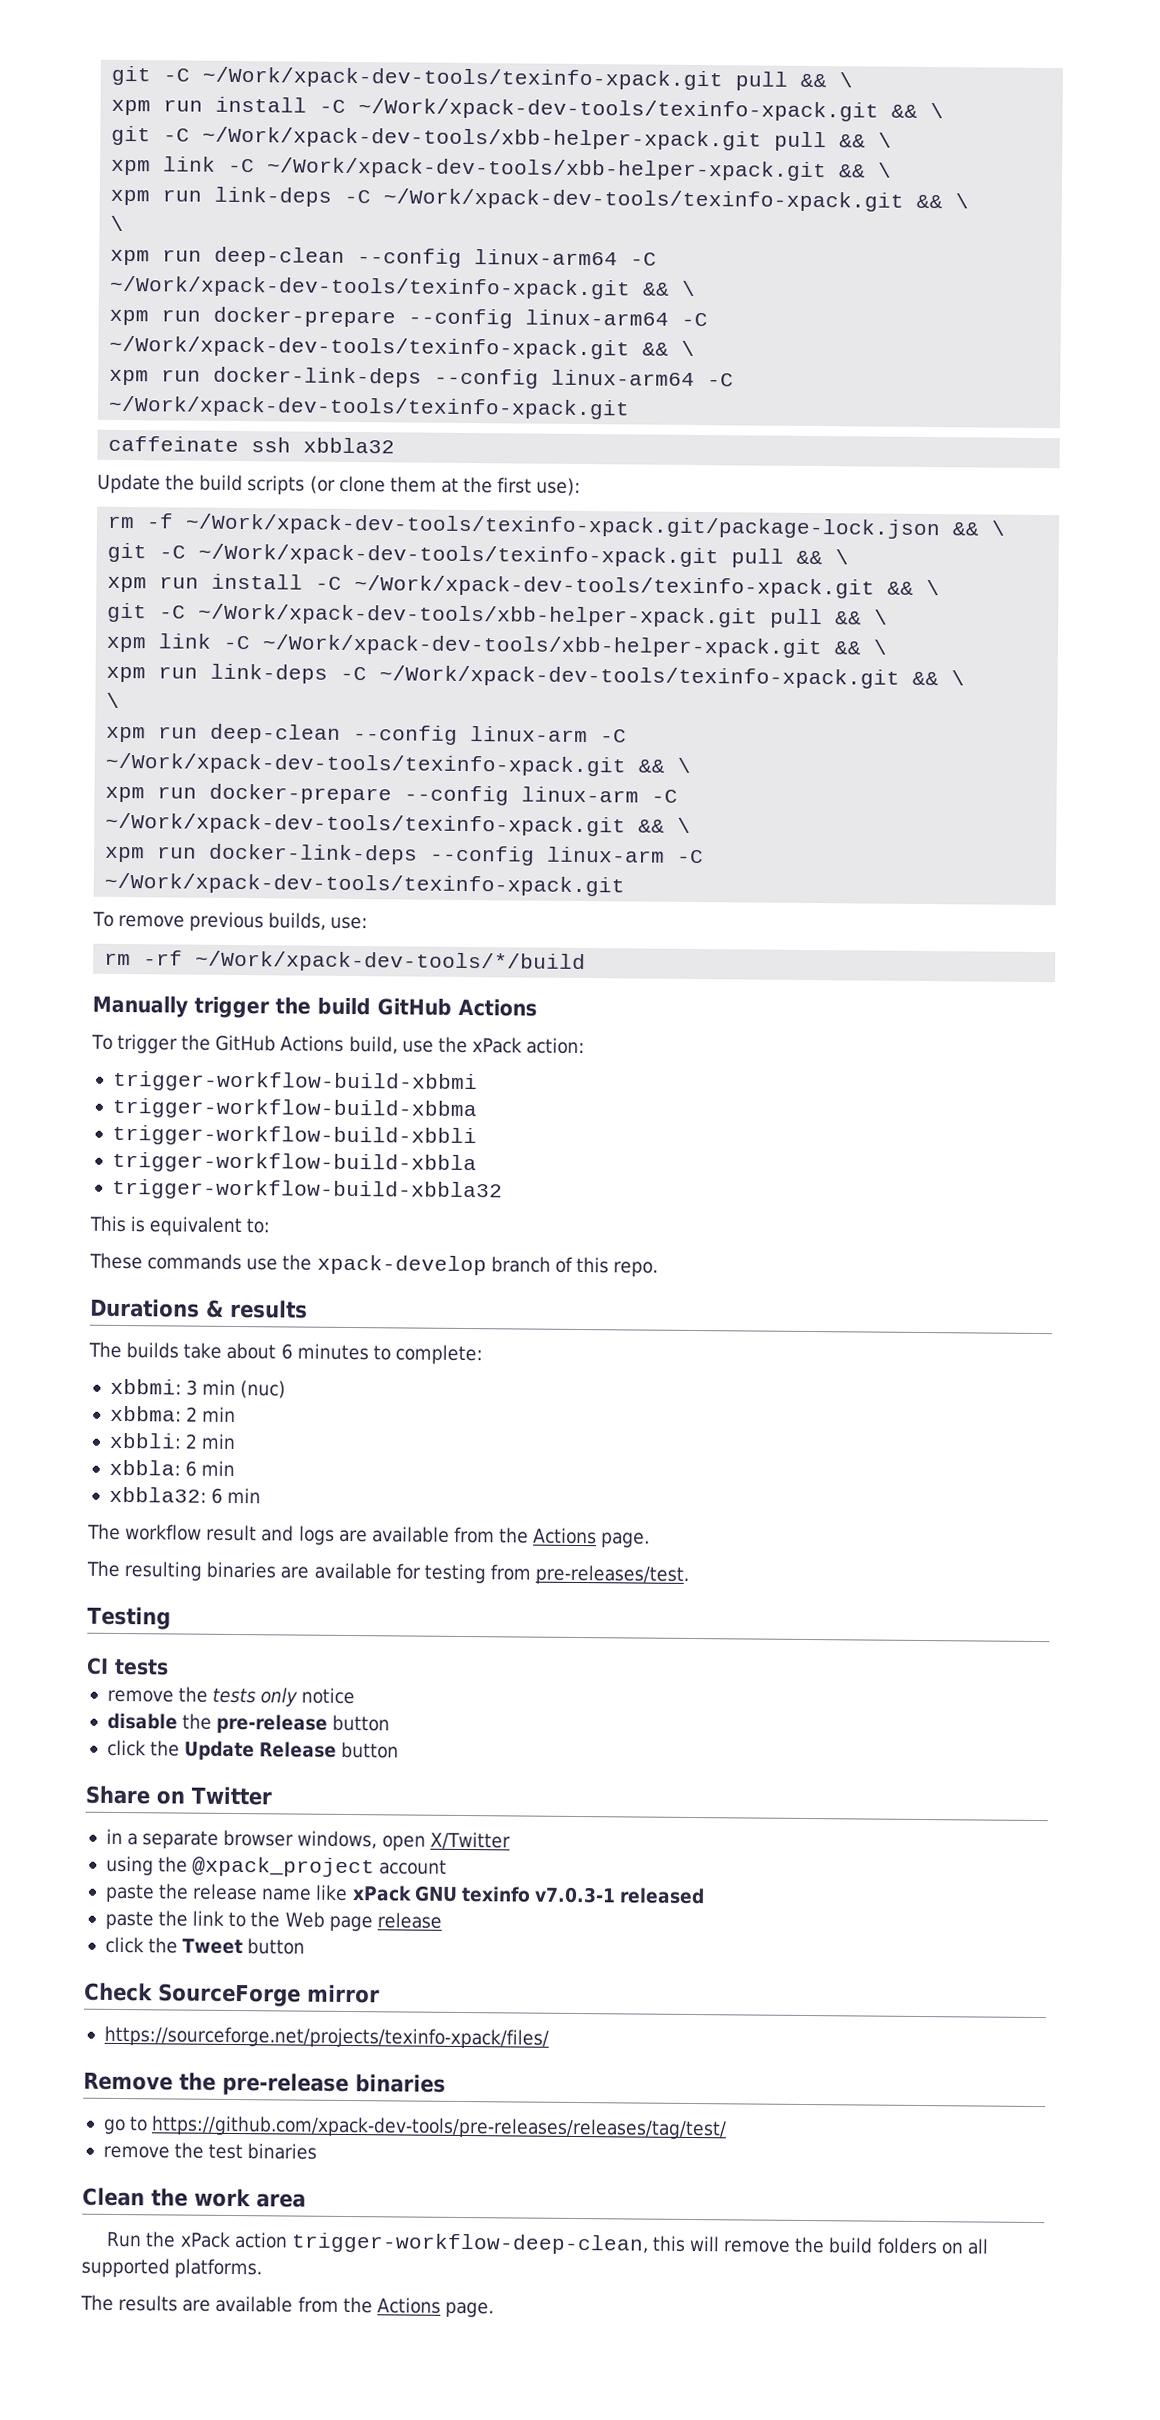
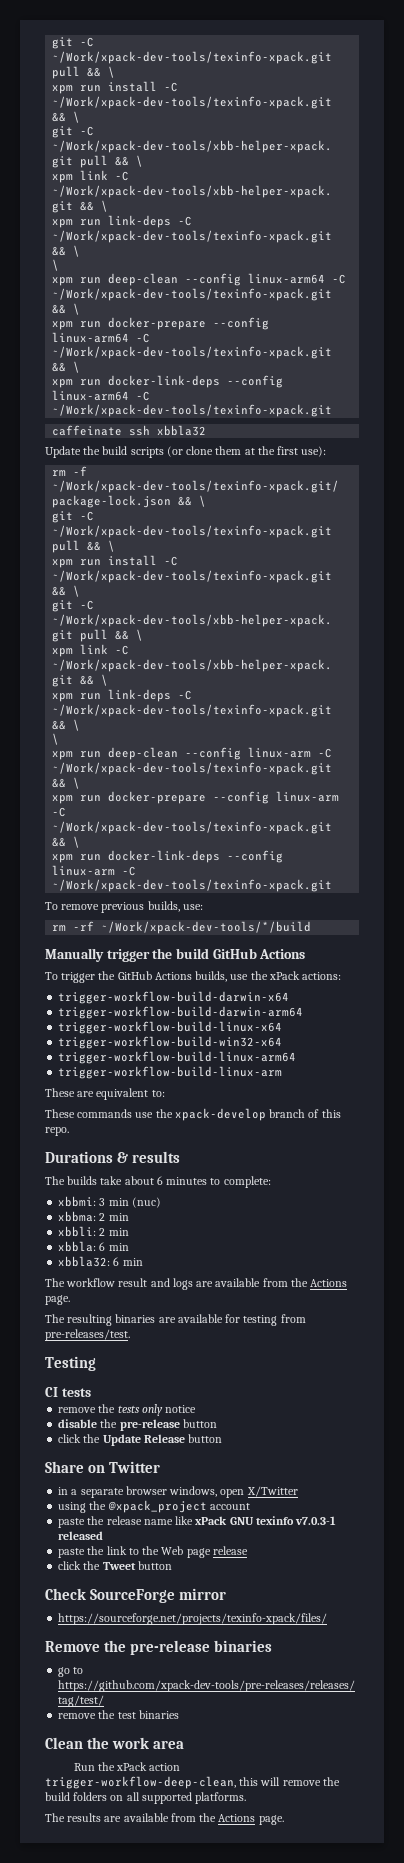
[348,1035,398,1055] build, -> [195,971,228,982] builds,
[526,1037,586,1055] [112,1070,478,1094] [111,1097,477,1121] [111,1124,477,1148] [111,1151,477,1175] [111,1178,503,1202] [89,1215,146,1233] action: // trigger-workflow-build-xbbmi // trigger-workflow-build-xbbma // trigger-workflow-build-xbbli // trigger-workflow-build-xbbla // trigger-workflow-build-xbbla32 // This is -> [302,972,342,980] [58,991,290,1004] [58,1006,304,1019] [58,1021,283,1034] [58,1036,283,1049] [58,1051,297,1064] [58,1066,283,1079] [45,1088,95,1097] actions: // trigger-workflow-build-darwin-x64 // trigger-workflow-build-darwin-arm64 // trigger-workflow-build-linux-x64 // trigger-workflow-build-win32-x64 // trigger-workflow-build-linux-arm64 // trigger-workflow-build-linux-arm // These are

